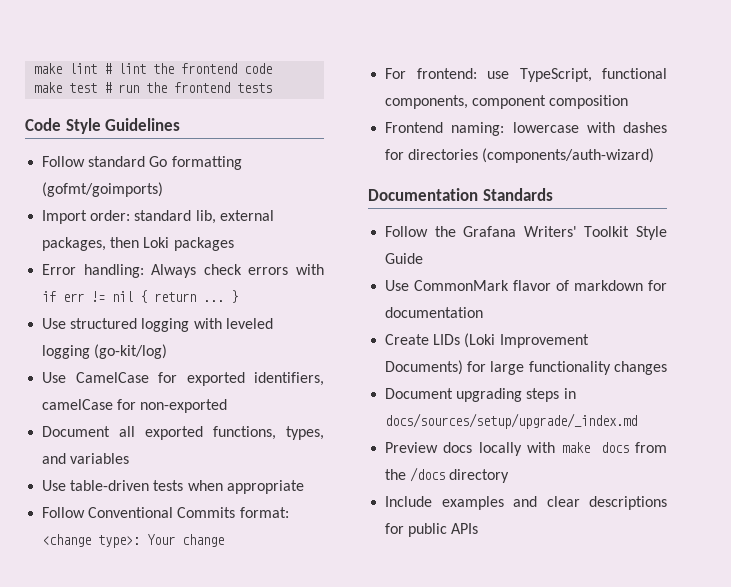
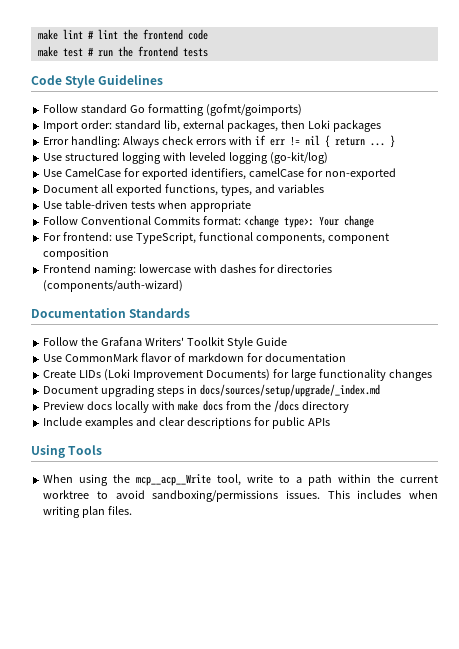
(479, 528) none -> [31,445,103,458] [43,474,439,486] [43,490,438,502] [43,506,133,518] // Using Tools // When using the mcp__acp__Write tool, write to a path within the current worktree to avoid sandboxing/permissions issues. This includes when writing plan files.

